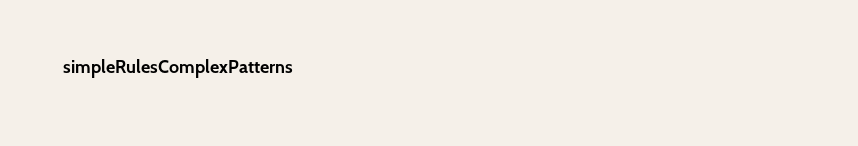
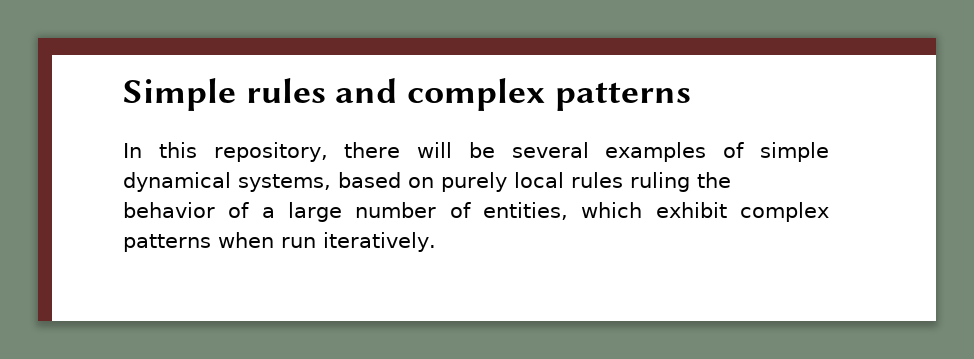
[63,59,293,78] simpleRulesComplexPatterns -> [123,78,691,111] [123,142,829,162] [123,172,731,192] [123,202,829,222] [123,232,436,252] Simple rules and complex patterns // In this repository, there will be several examples of simple dynamical systems, based on purely local rules ruling the behavior of a large number of entities, which exhibit complex patterns when run iteratively.

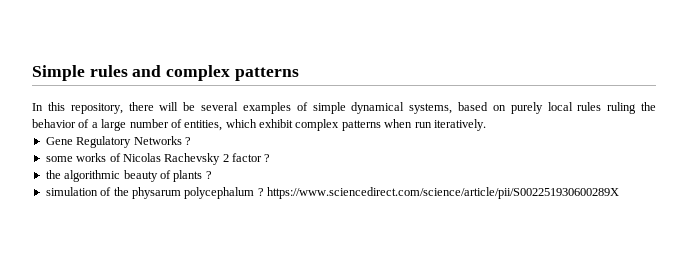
(436, 242) none -> [45,136,191,148] [45,153,271,165] [45,170,212,182] [45,187,619,199] // Gene Regulatory Networks ? // some works of Nicolas Rachevsky 2 factor ? // the algorithmic beauty of plants ? // simulation of the physarum polycephalum ? https://www.sciencedirect.com/science/article/pii/S002251930600289X

